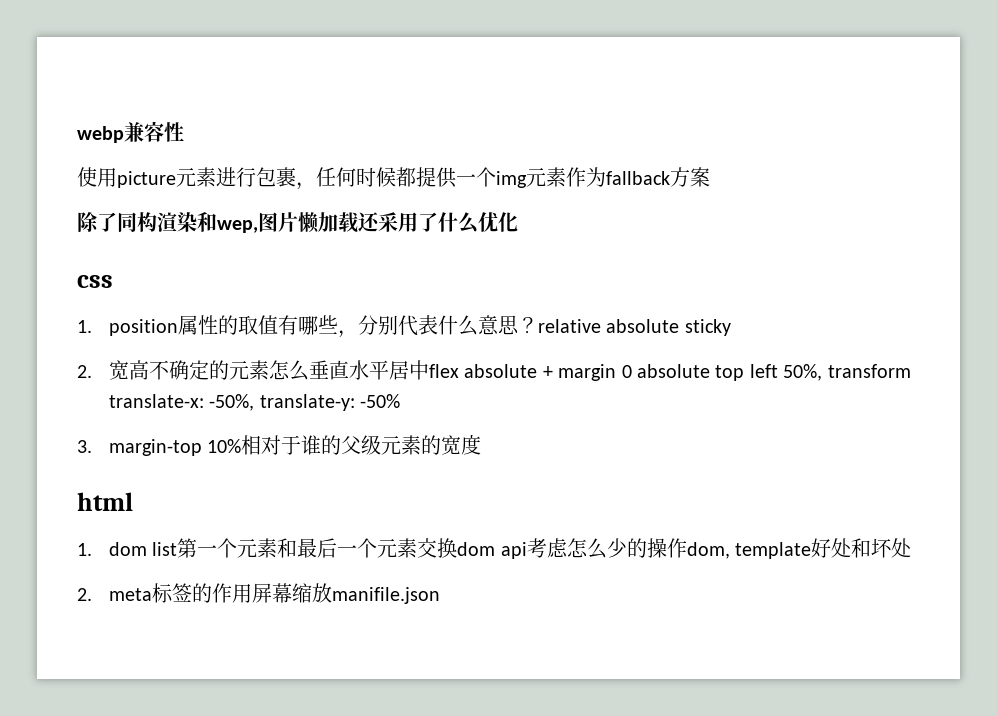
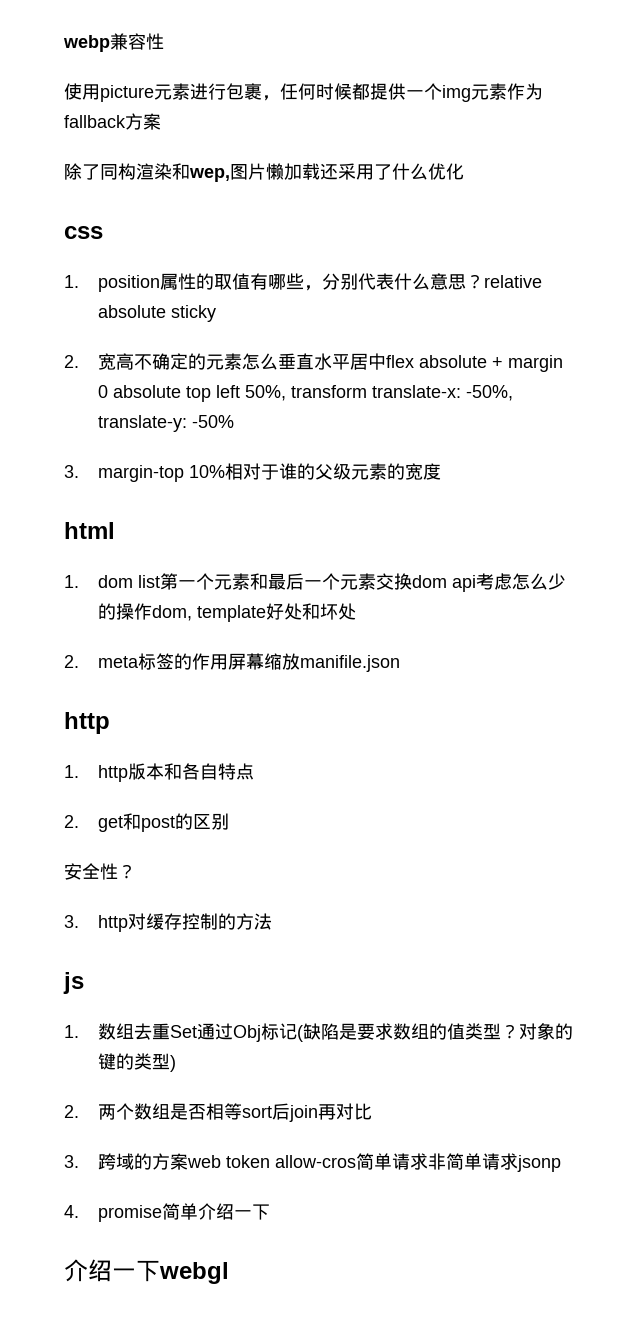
(441, 595) none -> [64,712,110,734] [64,763,255,782] [64,813,230,832] [64,863,136,880] [64,913,273,932] [63,972,84,994] [64,1023,574,1042] [98,1053,177,1072] [64,1103,373,1122] [64,1153,562,1172] [64,1203,271,1222] [64,1259,229,1284] // http // 1. http版本和各自特点 // 2. get和post的区别 // 安全性？ // 3. http对缓存控制的方法 // js // 1.数组去重Set通过Obj标记(缺陷是要求数组的值类型？对象的键的类型) // 2.两个数组是否相等sort后join再对比 // 3.跨域的方案web token allow-cros简单请求非简单请求jsonp // 4. promise简单介绍一下 // 介绍一下webgl

